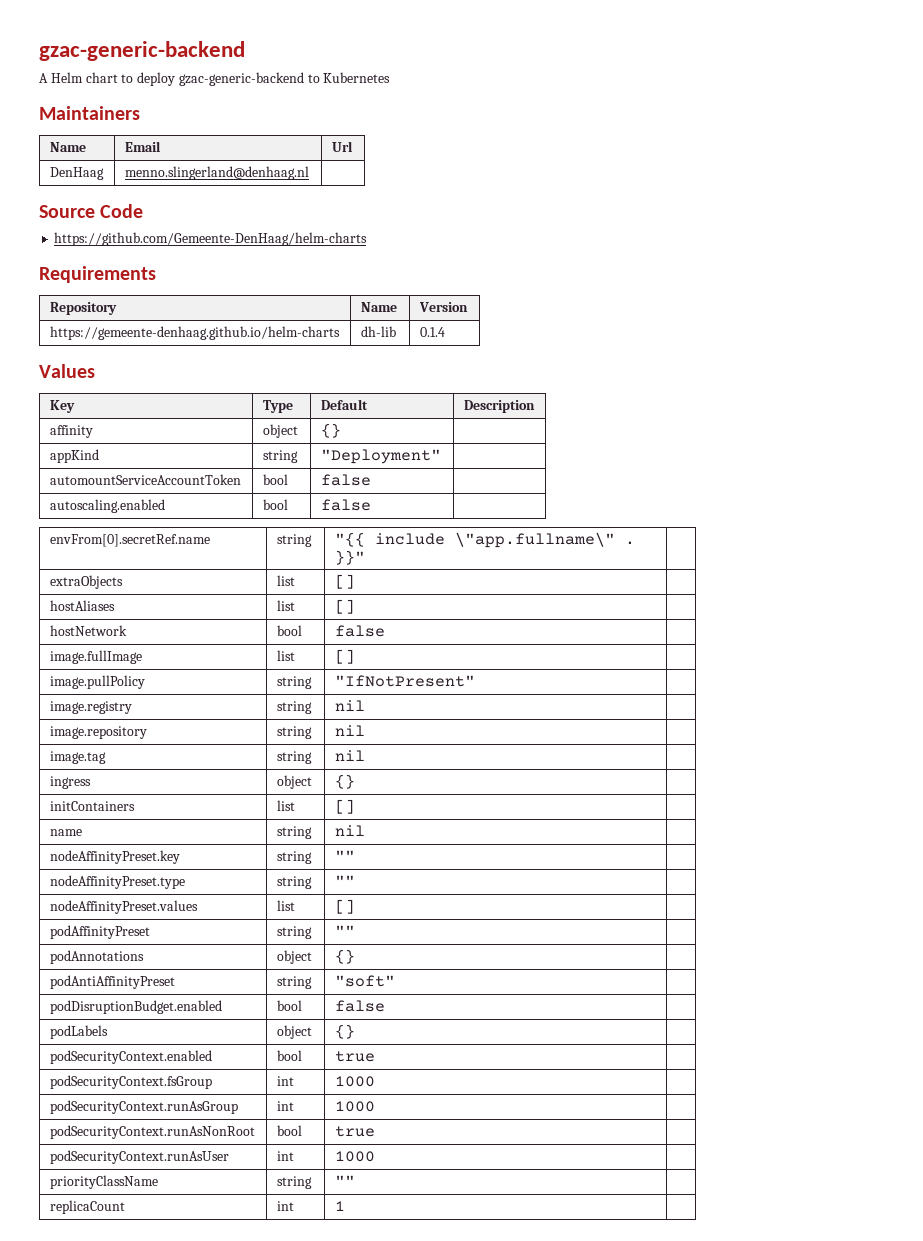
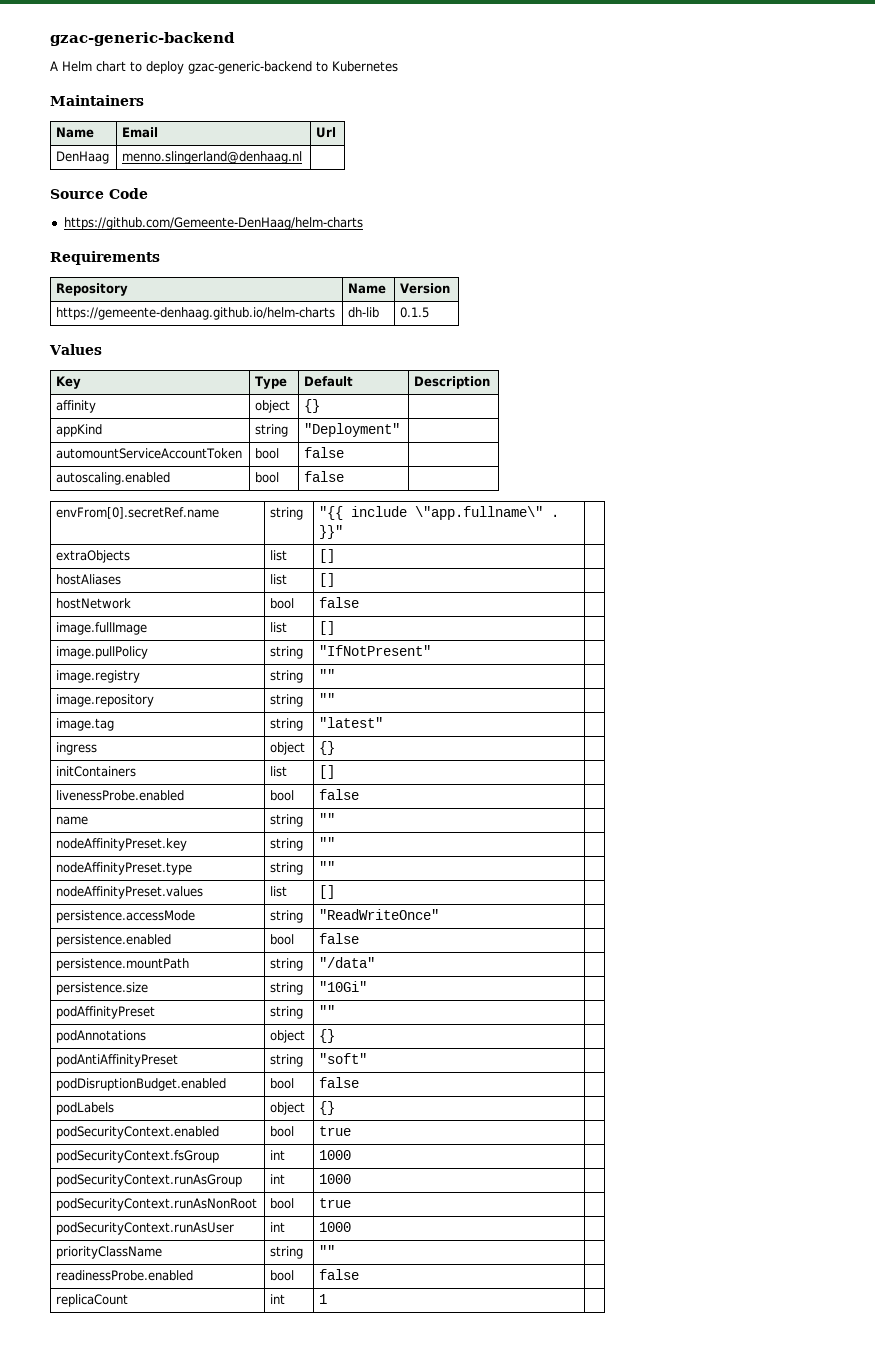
[419,327,445,337] 0.1.4 -> [400,307,430,318] 0.1.5
[334,700,365,711] nil -> [319,669,336,680] ""
[334,725,365,736] nil -> [319,693,336,704] ""
[334,750,365,761] nil -> [319,717,384,728] "latest"
(355, 806) none -> [56,790,185,801] [270,790,295,801] [319,789,360,800] // livenessProbe.enabled | bool | false |
[334,825,365,836] nil -> [319,813,336,824] ""
(355, 906) none -> [56,910,196,923] [270,910,304,923] [319,909,440,920] [56,934,172,947] [270,934,295,945] [319,933,360,944] [56,958,190,971] [270,958,304,971] [319,957,376,968] [56,982,149,995] [270,982,304,995] [319,981,368,992] // persistence.accessMode | string | "ReadWriteOnce" | // persistence.enabled | bool | false | // persistence.mountPath | string | "/data" | // persistence.size | string | "10Gi" |
(355, 1180) none -> [56,1270,194,1281] [270,1270,295,1281] [319,1269,360,1280] // readinessProbe.enabled | bool | false |

